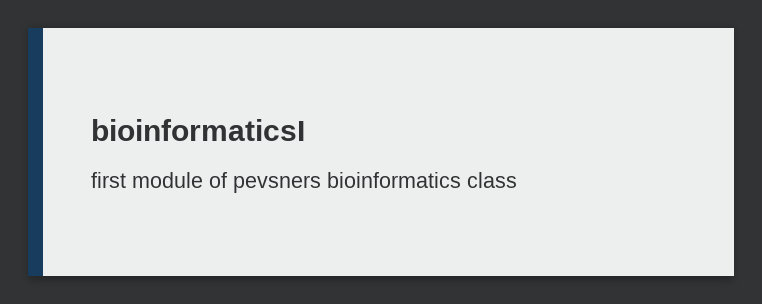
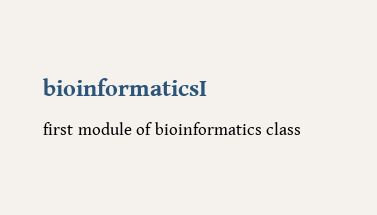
[233,175,321,193] pevsners -> (153, 128) none

